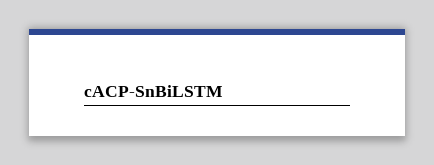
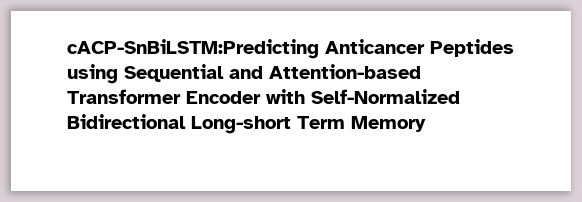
[84,85,223,97] cACP-SnBiLSTM -> [67,39,514,59] [67,64,421,84] [67,89,460,104] [67,114,426,134] cACP-SnBiLSTM:Predicting Anticancer Peptides using Sequential and Attention-based Transformer Encoder with Self-Normalized Bidirectional Long-short Term Memory

